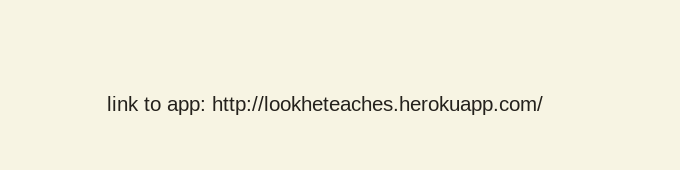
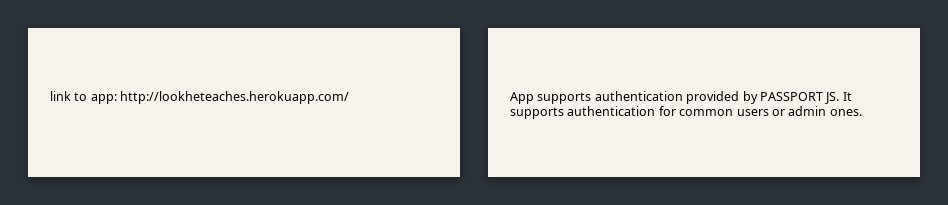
(543, 105) none -> [510,91,852,104] [510,106,862,119] // App supports authentication provided by PASSPORT JS. It supports authentication for common users or admin ones.

